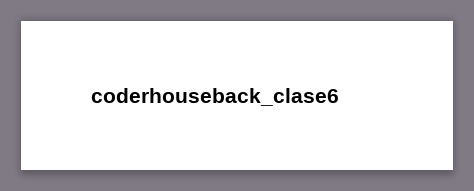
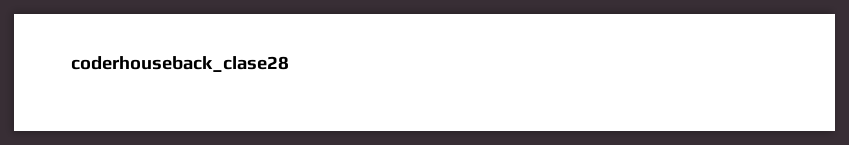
[91,88,339,106] coderhouseback_clase6 -> [71,56,289,72] coderhouseback_clase28

